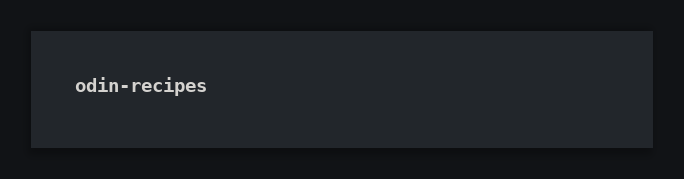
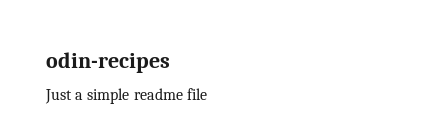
(207, 86) none -> [45,88,207,104] // Just a simple readme file

